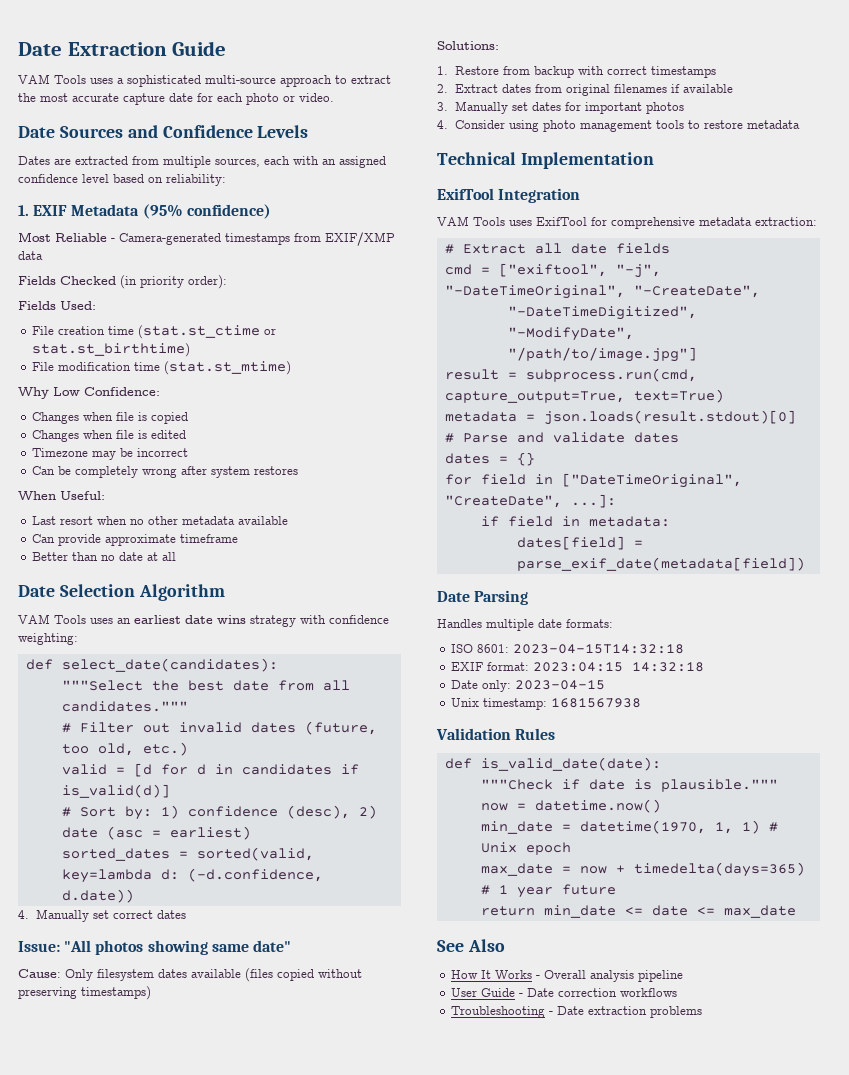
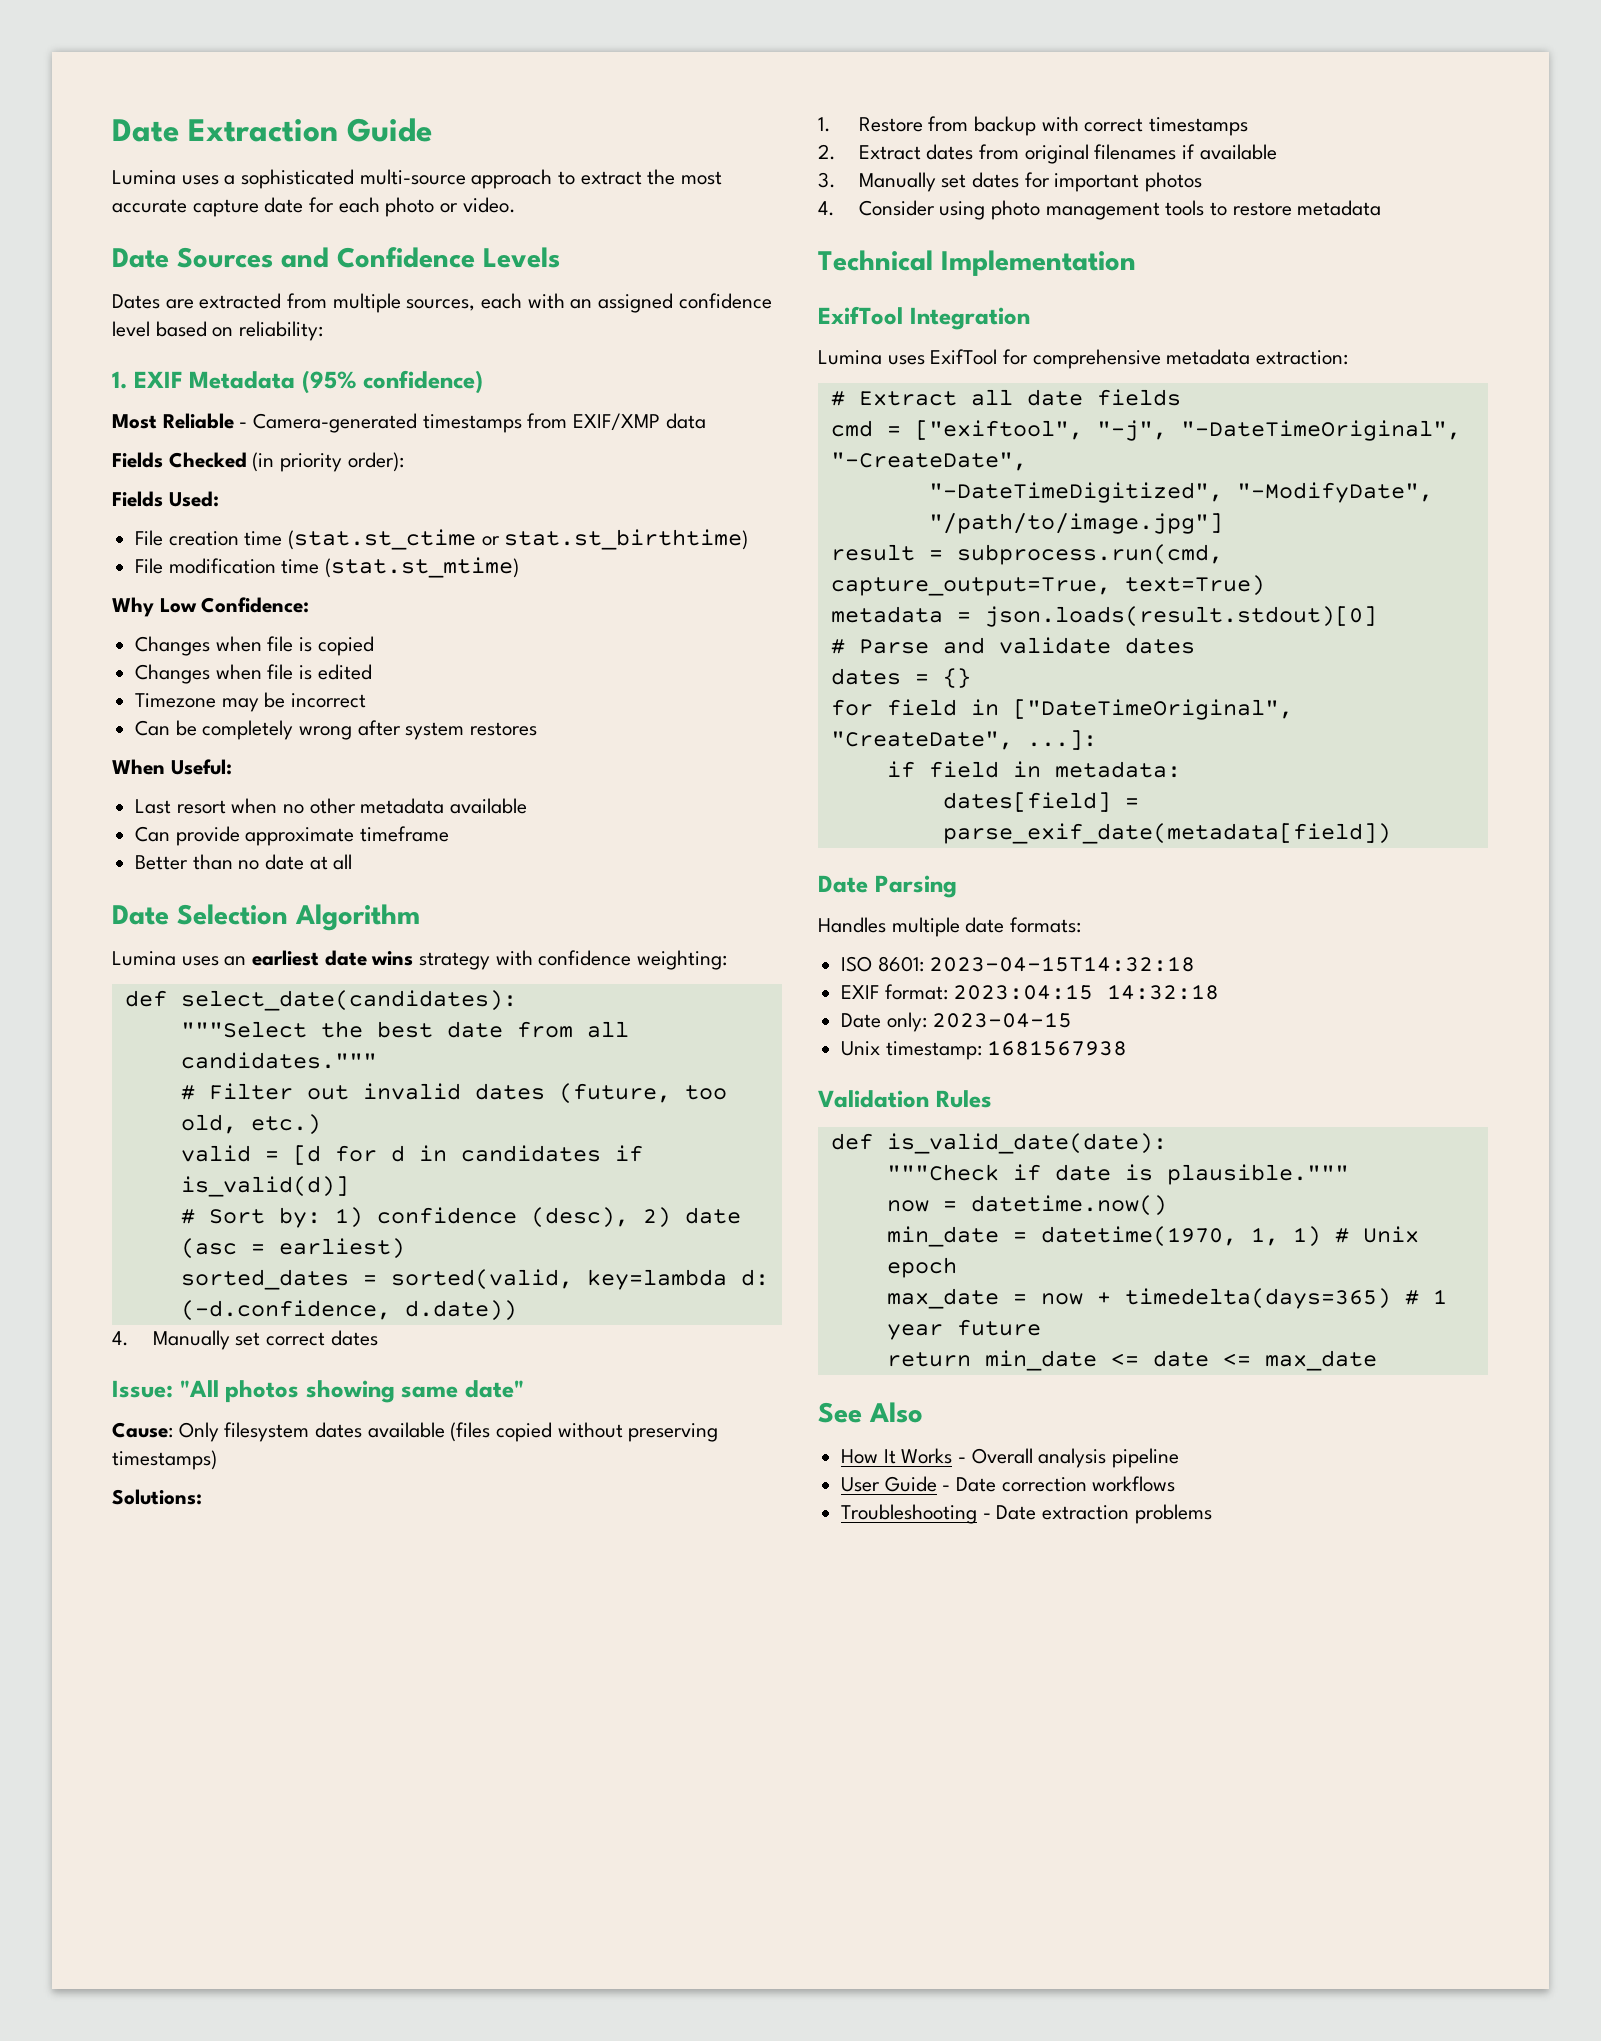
[18,74,86,84] VAM Tools -> [112,170,176,185] Lumina
[18,614,86,624] VAM Tools -> [112,951,176,966] Lumina
[437,216,505,226] VAM Tools -> [818,350,882,365] Lumina

